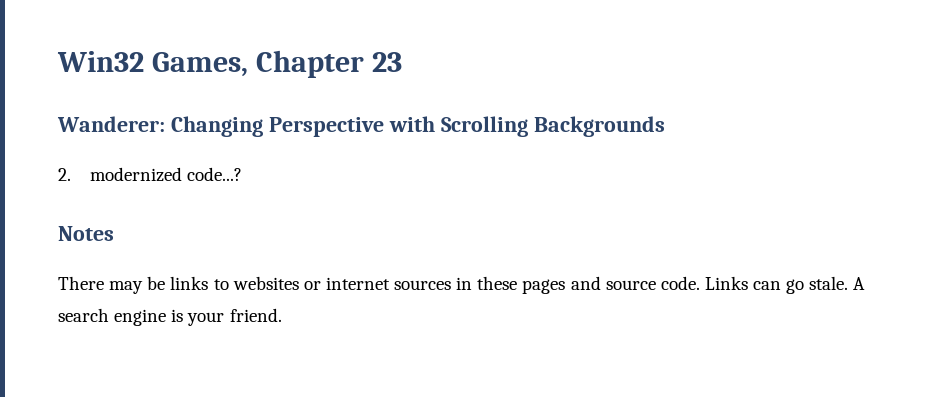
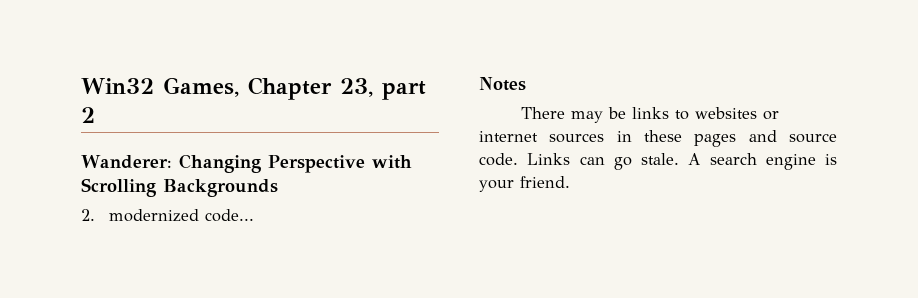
[371,52,402,72] 23 -> [339,78,426,100] [81,107,95,123] 23, part 2
[186,167,242,181] code...? -> [204,209,254,222] code...

